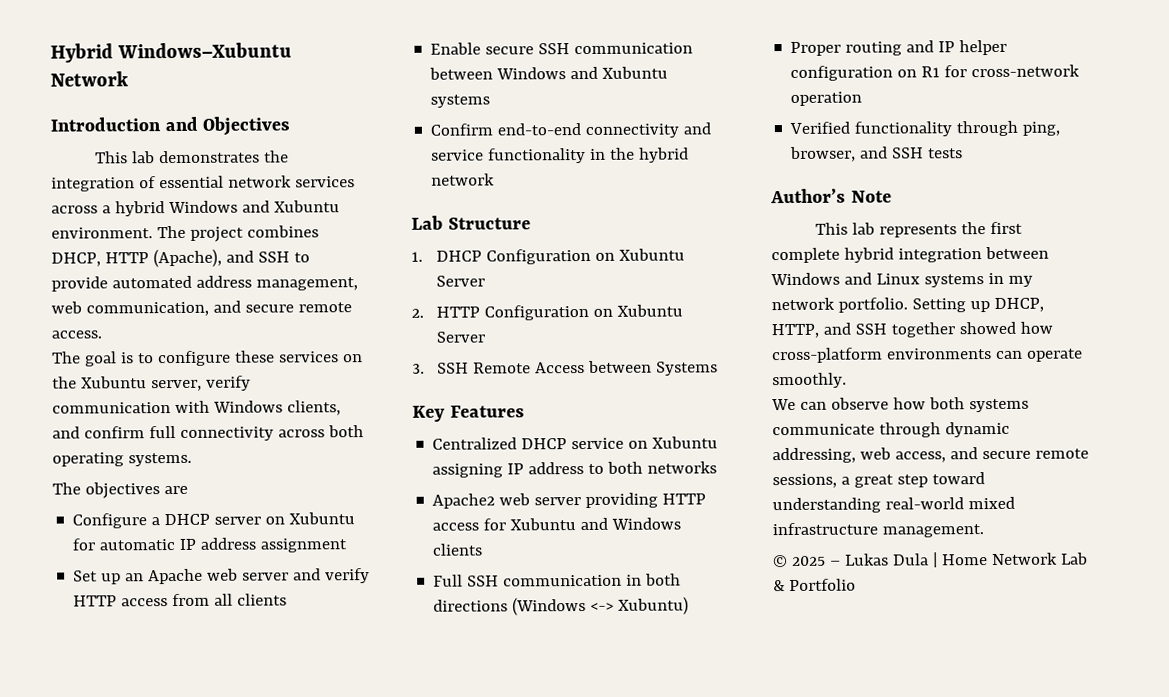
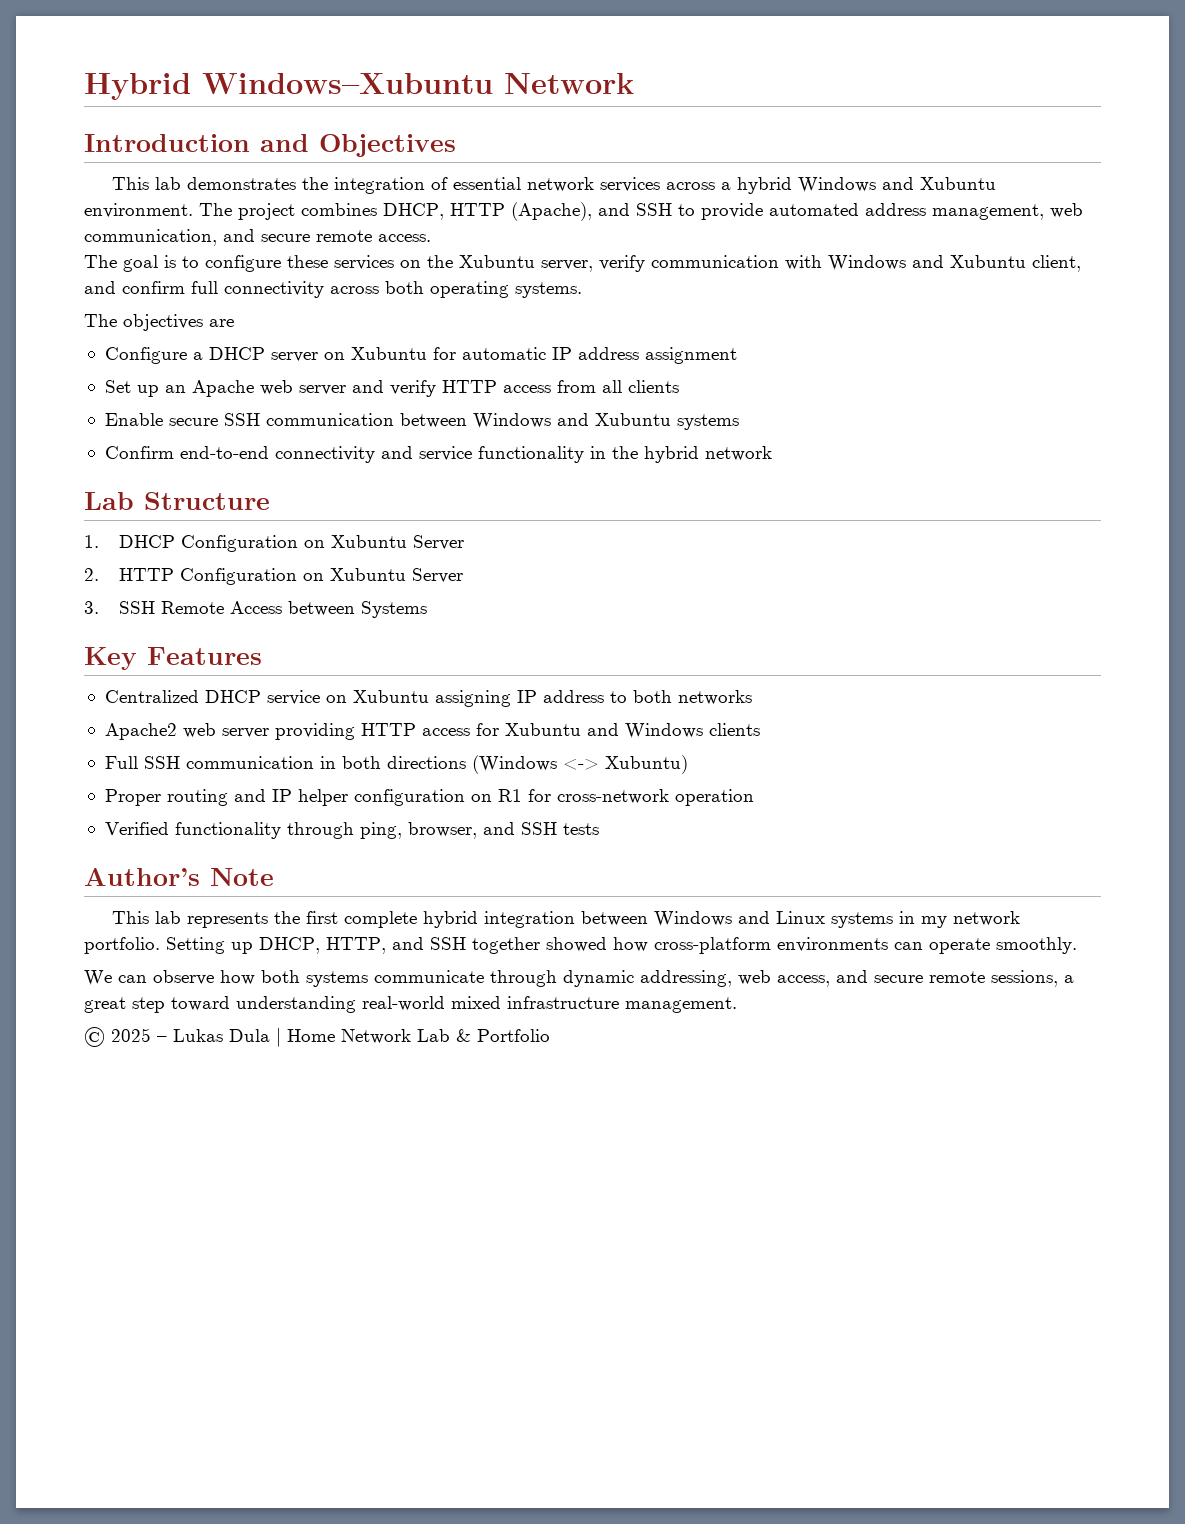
[286,400,341,416] clients, -> [912,255,1081,272] and Xubuntu client,

